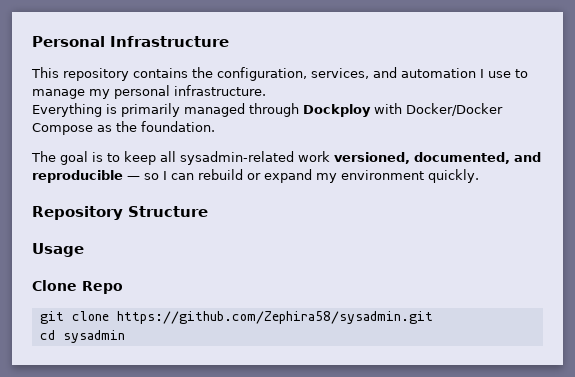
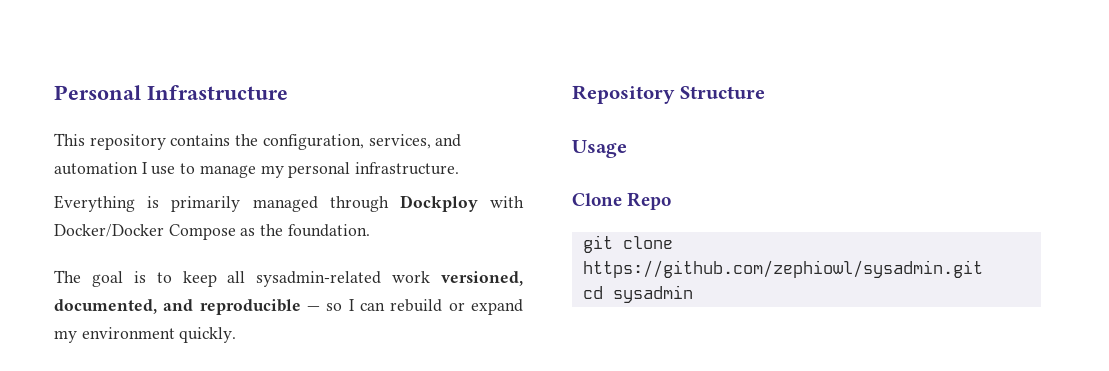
[116,311,433,324] https://github.com/Zephira58/sysadmin.git -> [582,260,983,278] https://github.com/zephiowl/sysadmin.git

